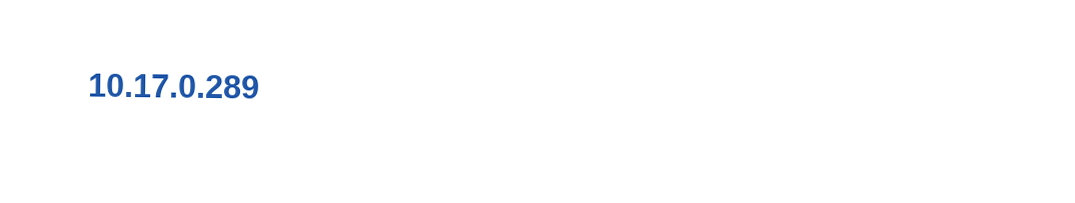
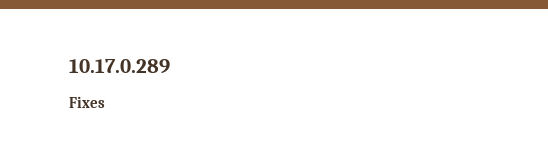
(260, 86) none -> [69,96,105,108] // Fixes

